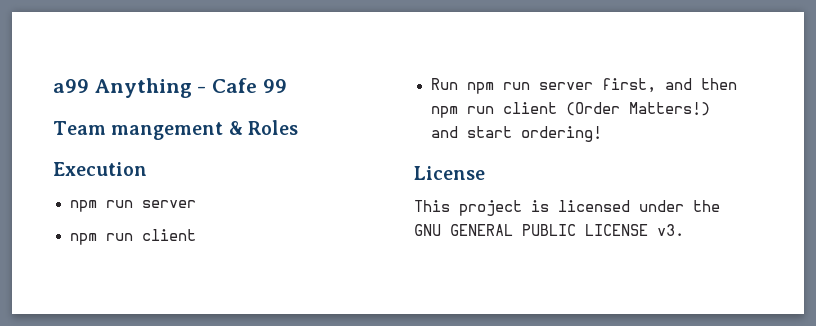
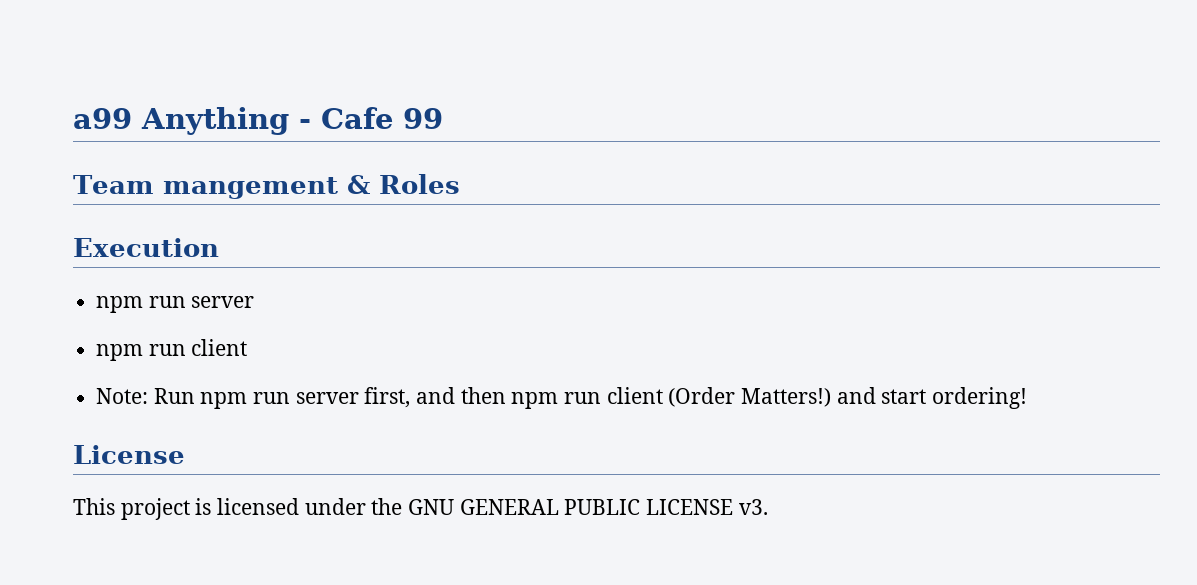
(196, 235) none -> [96,388,149,404] Note:

